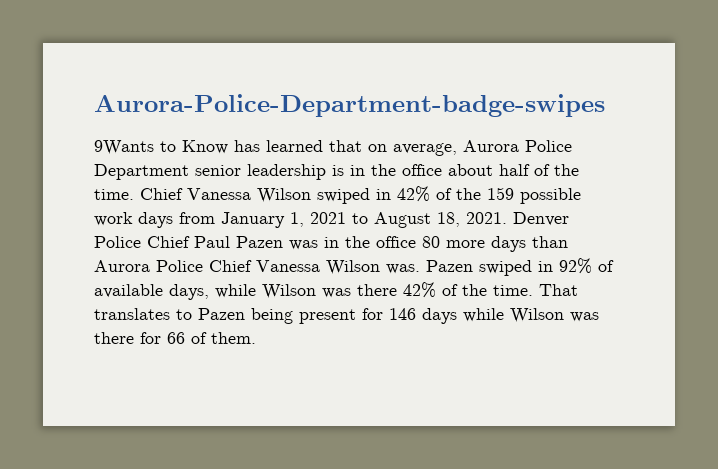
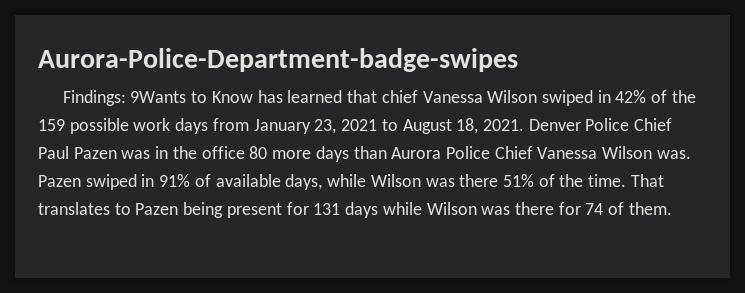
(605, 105) none -> [62,90,126,106] Findings:
[368,140,572,156] [94,164,579,180] [94,188,183,200] on average, Aurora Police Department senior leadership is in the office about half of the time. Chief -> [381,90,418,103] chief
[290,212,304,227] 1, -> [314,119,337,134] 23,
[559,258,592,274] 92% -> [159,174,191,187] 91%
[403,282,436,298] 42% -> [502,174,534,187] 51%
[389,308,416,320] 146 -> [313,203,341,215] 131
[167,332,185,344] 66 -> [585,203,604,215] 74

